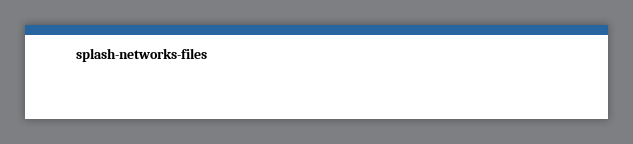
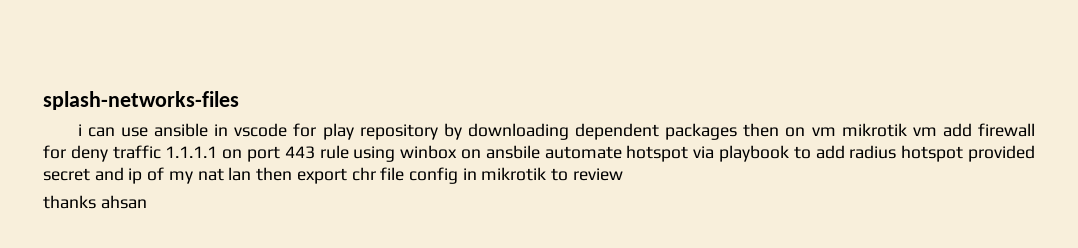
(207, 55) none -> [77,123,1035,140] [43,145,1035,162] [43,167,623,184] [43,195,147,209] // i can use ansible in vscode for play repository by downloading dependent packages then on vm mikrotik vm add firewall for deny traffic 1.1.1.1 on port 443 rule using winbox on ansbile automate hotspot via playbook to add radius hotspot provided secret and ip of my nat lan then export chr file config in mikrotik to review // thanks ahsan

